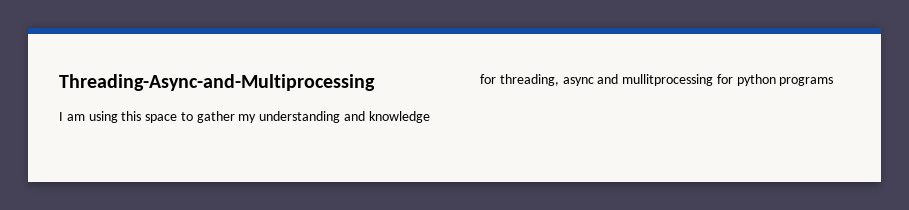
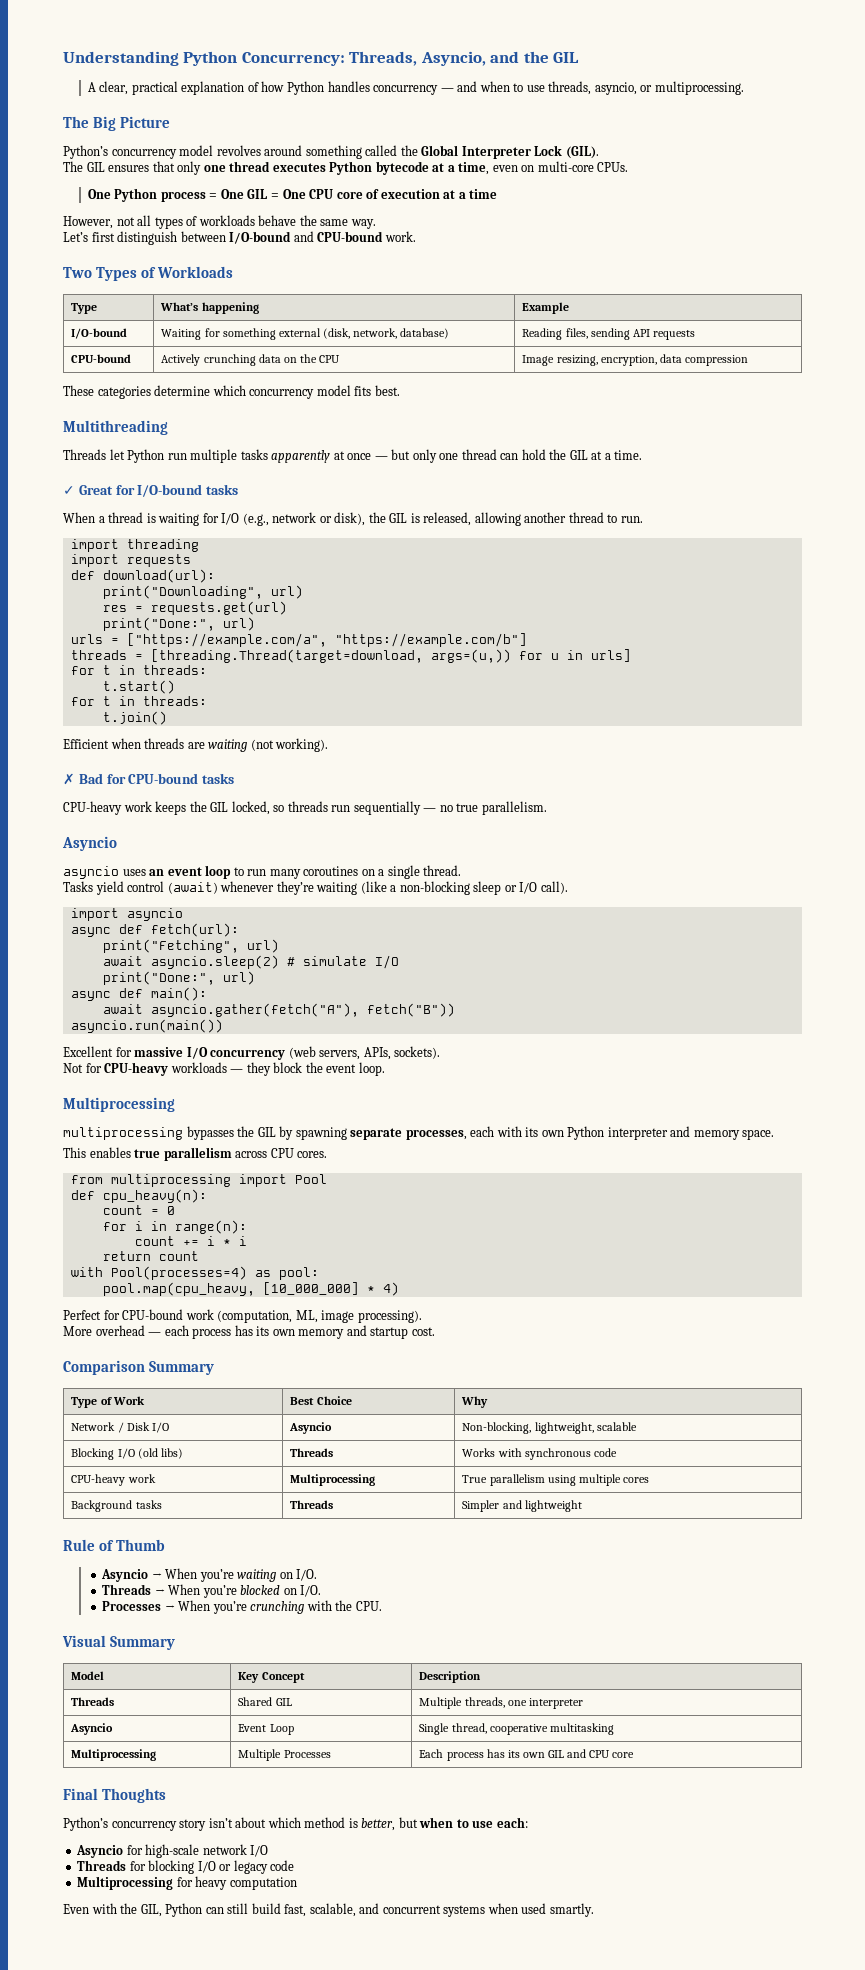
[59,74,375,91] [59,111,430,123] [480,74,834,86] Threading-Async-and-Multiprocessing // I am using this space to gather my understanding and knowledge for threading, async and mullitprocessing for python programs -> [63,51,580,66] [87,81,744,95] [63,116,171,131] [63,145,599,159] [63,161,629,175] [87,188,498,202] [63,215,376,229] [63,231,416,245] [63,266,234,281] [71,303,98,314] [160,302,259,314] [522,302,570,314] [71,328,128,339] [161,328,450,340] [522,328,695,340] [71,354,132,363] [161,354,340,366] [522,354,748,366] [63,385,400,399] [63,420,168,435] [63,449,643,463] [63,484,239,497] [63,512,643,526] [70,539,199,552] [70,554,191,567] [70,569,215,583] [102,585,303,599] [102,601,287,615] [102,617,255,631] [70,633,527,647] [70,649,631,663] [70,665,207,675] [102,680,175,694] [70,696,207,706] [102,711,167,725] [63,738,329,752] [63,773,235,785] [63,801,547,815] [62,836,117,851] [63,865,462,879] [63,881,568,895] [70,908,183,921] [70,923,239,937] [102,939,279,953] [102,955,399,969] [102,971,255,985] [70,987,207,1001] [102,1003,455,1017] [70,1019,223,1033] [63,1046,441,1060] [63,1062,385,1076] [63,1097,175,1112] [63,1126,775,1140] [63,1147,328,1161] [70,1174,327,1187] [70,1189,207,1203] [102,1205,175,1215] [102,1220,247,1234] [134,1236,247,1246] [102,1251,199,1261] [70,1266,319,1280] [102,1282,399,1296] [63,1309,422,1323] [63,1325,435,1339] [63,1360,215,1375] [71,1396,145,1408] [290,1396,352,1405] [461,1396,489,1408] [71,1422,169,1433] [289,1422,333,1434] [462,1422,637,1434] [71,1448,183,1460] [290,1448,334,1457] [462,1448,617,1460] [71,1474,156,1486] [290,1474,376,1486] [462,1474,649,1486] [71,1500,162,1512] [290,1500,334,1509] [462,1500,582,1512] [63,1539,166,1551] [101,1568,318,1582] [102,1584,322,1598] [102,1600,382,1614] [62,1635,176,1650] [71,1671,105,1680] [238,1672,305,1683] [419,1671,482,1683] [71,1697,115,1706] [238,1697,292,1706] [419,1697,583,1709] [70,1723,114,1735] [238,1724,294,1735] [419,1723,614,1735] [71,1749,157,1761] [238,1749,331,1761] [419,1749,635,1761] [63,1788,167,1803] [63,1817,528,1831] [76,1844,269,1858] [77,1860,295,1874] [77,1876,297,1890] [63,1903,594,1917] Understanding Python Concurrency: Threads, Asyncio, and the GIL // A clear, practical explanation of how Python handles concurrency — and when to use threads, asyncio, or multiprocessing. // The Big Picture // Python’s concurrency model revolves around something called the Global Interpreter Lock (GIL). // The GIL ensures that only one thread executes Python bytecode at a time, even on multi-core CPUs. // One Python process = One GIL = One CPU core of execution at a time // However, not all types of workloads behave the same way. // Let’s first distinguish between I/O-bound and CPU-bound work. // Two Types of Workloads // Type | What’s happening | Example // I/O-bound | Waiting for something external (disk, network, database) | Reading files, sending API requests // CPU-bound | Actively crunching data on the CPU | Image resizing, encryption, data compression // These categories determine which concurrency model fits best. // Multithreading // Threads let Python run multiple tasks apparently at once — but only one thread can hold the GIL at a time. // ✓ Great for I/O-bound tasks // When a thread is waiting for I/O (e.g., network or disk), the GIL is released, allowing another thread to run. // import threading // import requests // def download(url): // print("Downloading", url) // res = requests.get(url) // print("Done:", url) // urls = ["https://example.com/a", "https://example.com/b"] // threads = [threading.Thread(target=download, args=(u,)) for u in urls] // for t in threads: // t.start() // for t in threads: // t.join() // Efficient when threads are waiting (not working). // ✗ Bad for CPU-bound tasks // CPU-heavy work keeps the GIL locked, so threads run sequentially — no true parallelism. // Asyncio // asyncio uses an event loop to run many coroutines on a single thread. // Tasks yield control (await) whenever they’re waiting (like a non-blocking sleep or I/O call). // import asyncio // async def fetch(url): // print("Fetching", url) // await asyncio.sleep(2) # simulate I/O // print("Done:", url) // async def main(): // await asyncio.gather(fetch("A"), fetch("B")) // asyncio.run(main()) // Excellent for massive I/O concurrency (web servers, APIs, sockets). // Not for CPU-heavy workloads — they block the event loop. // Multiprocessing // multiprocessing bypasses the GIL by spawning separate processes, each with its own Python interpreter and memory space. // This enables true parallelism across CPU cores. // from multiprocessing import Pool // def cpu_heavy(n): // count = 0 // for i in range(n): // count += i * i // return count // with Pool(processes=4) as pool: // pool.map(cpu_heavy, [10_000_000] * 4) // Perfect for CPU-bound work (computation, ML, image processing). // More overhead — each process has its own memory and startup cost. // Comparison Summary // Type of Work | Best Choice | Why // Network / Disk I/O | Asyncio | Non-blocking, lightweight, scalable // Blocking I/O (old libs) | Threads | Works with synchronous code // CPU-heavy work | Multiprocessing | True parallelism using multiple cores // Background tasks | Threads | Simpler and lightweight // Rule of Thumb // Asyncio → When you’re waiting on I/O. // Threads → When you’re blocked on I/O. // Processes → When you’re crunching with the CPU. // Visual Summary // Model | Key Concept | Description // Threads | Shared GIL | Multiple threads, one interpreter // Asyncio | Event Loop | Single thread, cooperative multitasking // Multiprocessing | Multiple Processes | Each process has its own GIL and CPU core // Final Thoughts // Python’s concurrency story isn’t about which method is better, but when to use each: // Asyncio for high-scale network I/O // Threads for blocking I/O or legacy code // Multiprocessing for heavy computation // Even with the GIL, Python can still build fast, scalable, and concurrent systems when used smartly.

